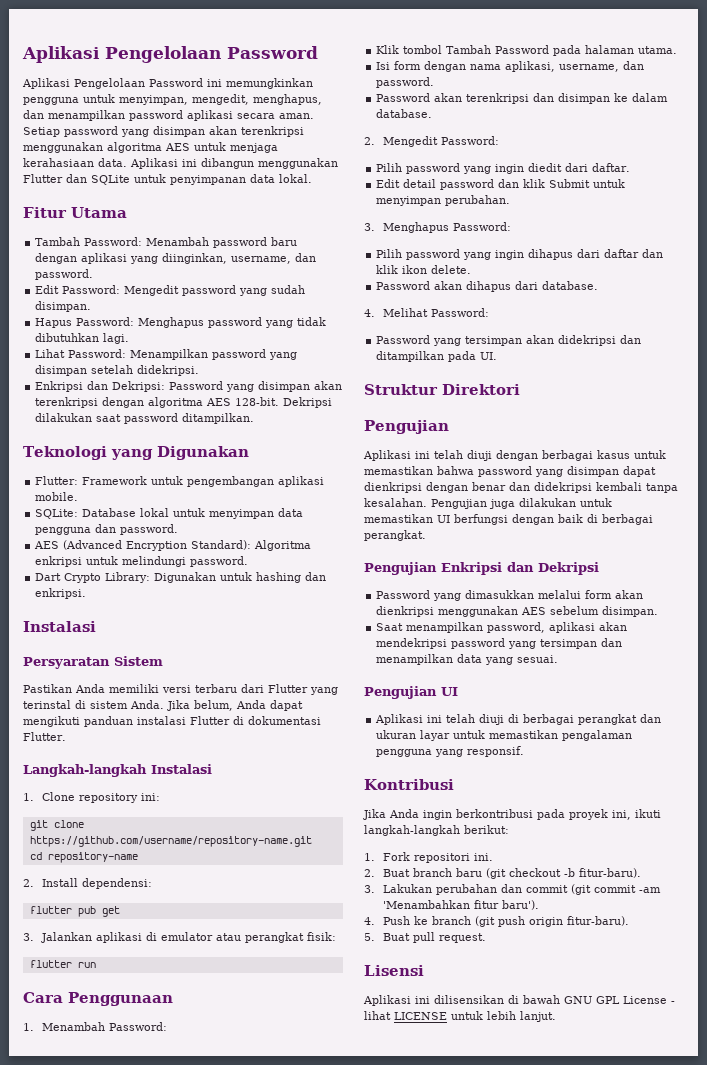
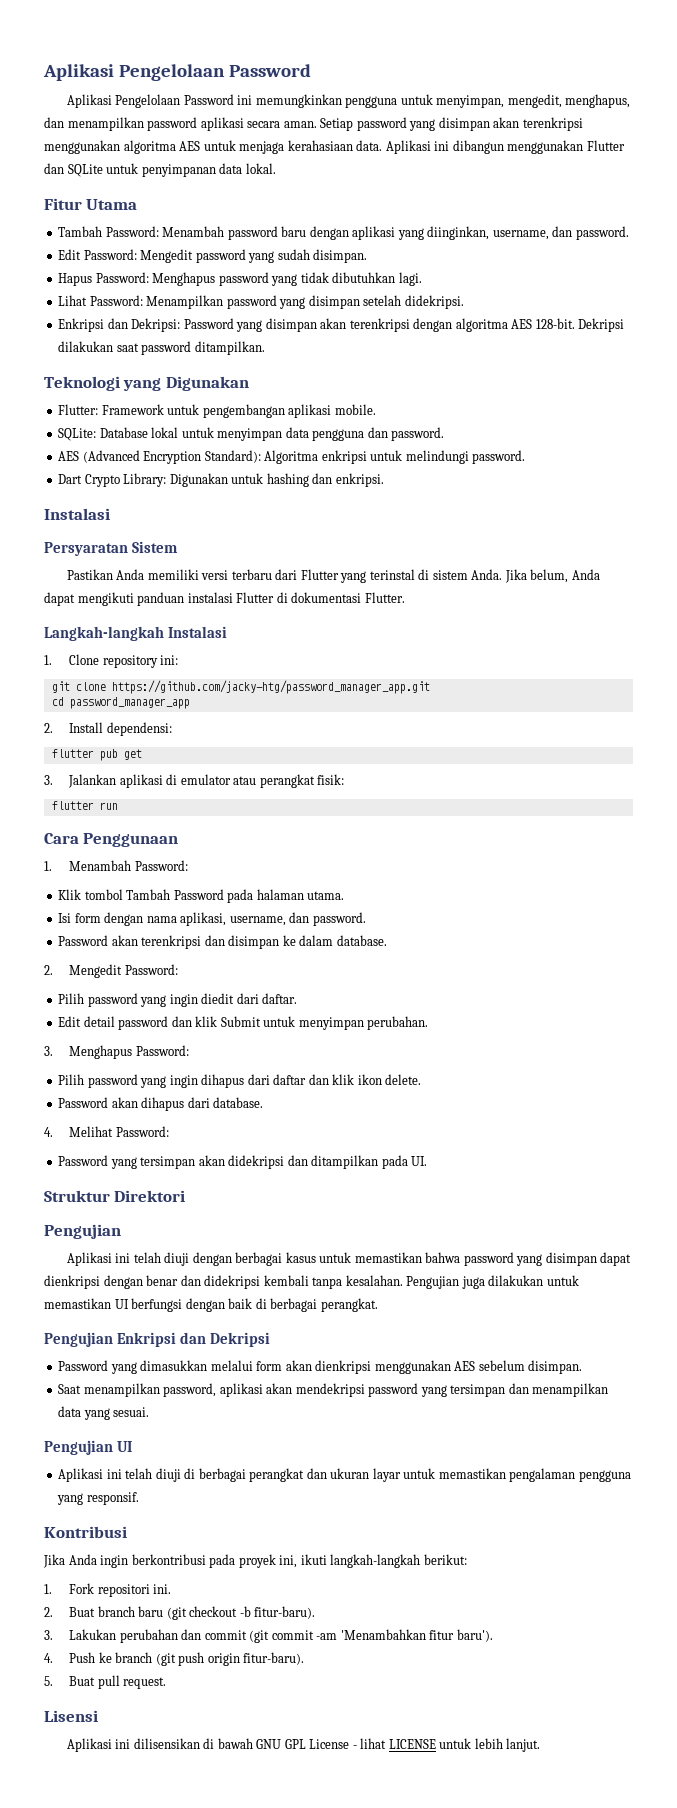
[29,836,312,847] https://github.com/username/repository-name.git -> [111,680,430,694] https://github.com/jacky-htg/password_manager_app.git
[47,852,138,863] repository-name -> [69,697,190,709] password_manager_app

